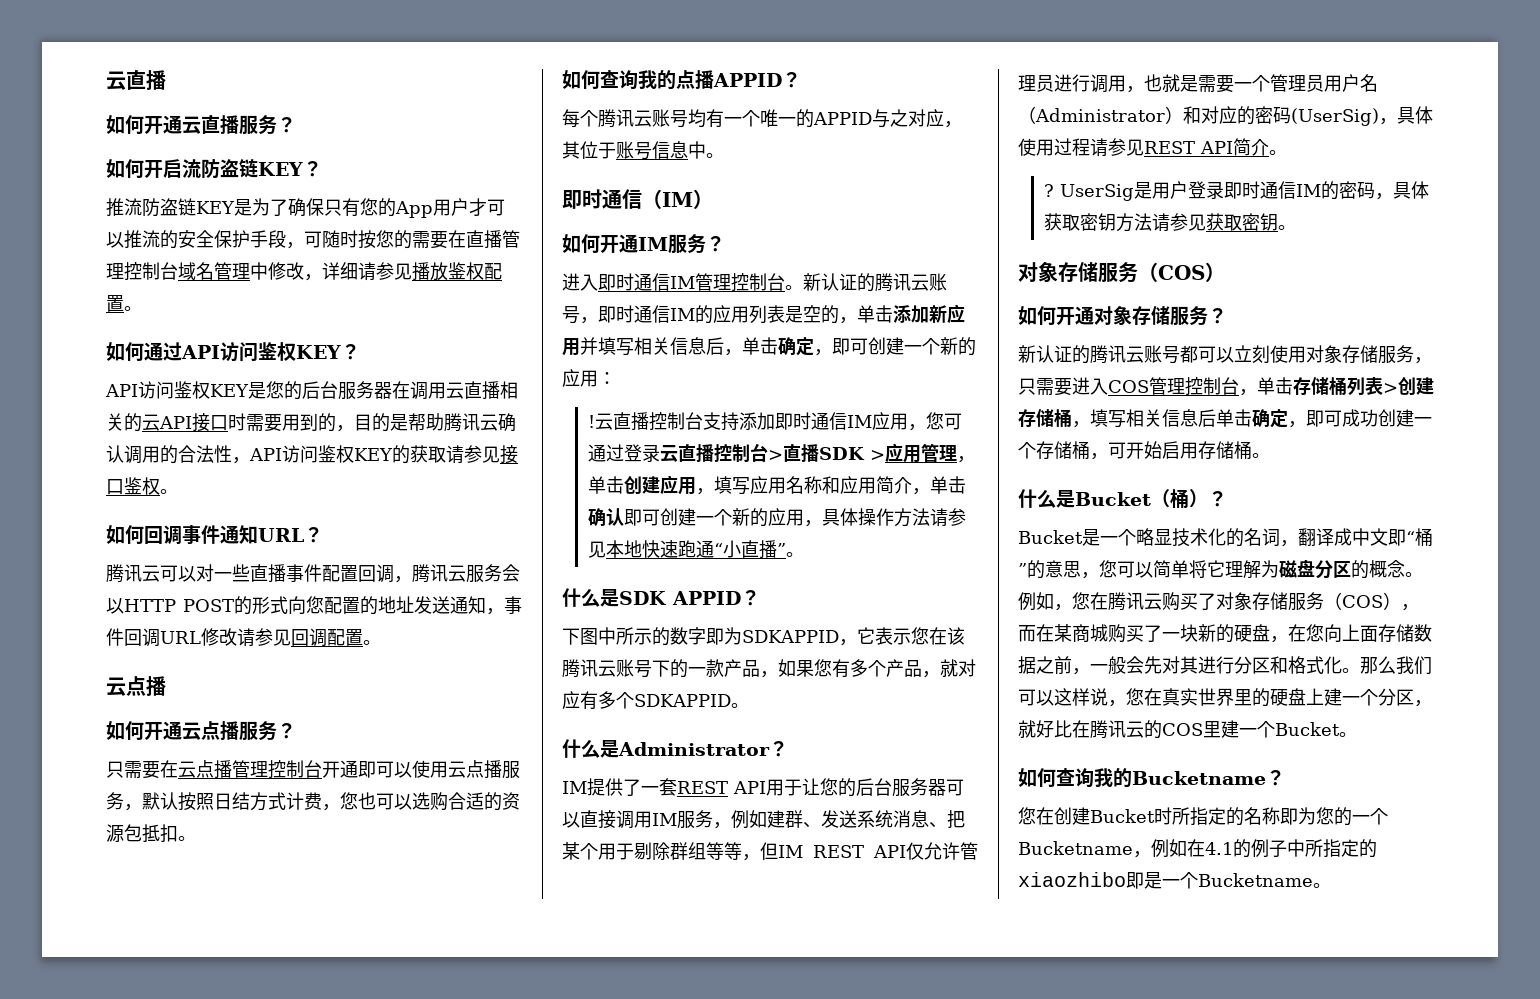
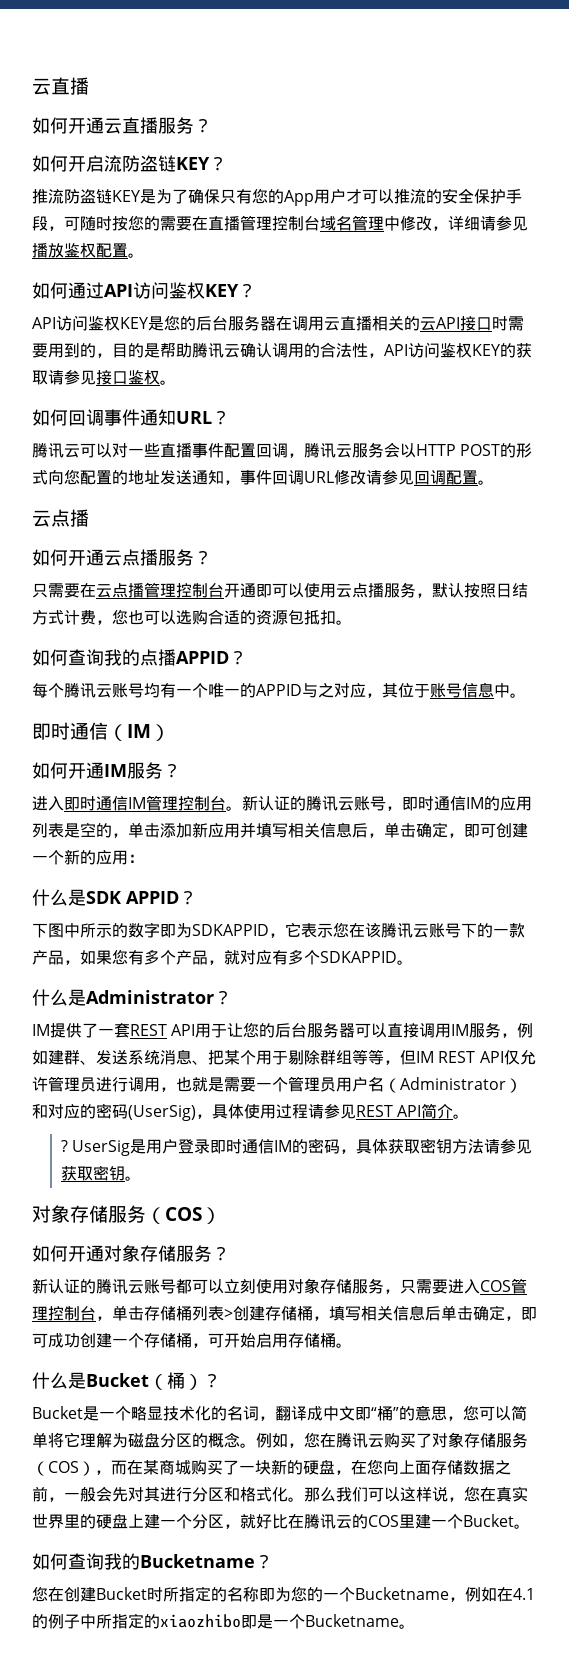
[587,412,962,431] [587,443,975,463] [587,475,966,495] [587,508,966,527] [587,540,804,559] // !云直播控制台支持添加即时通信IM应用，您可通过登录云直播控制台>直播SDK >应用管理，单击创建应用，填写应用名称和应用简介，单击确认即可创建一个新的应用，具体操作方法请参见本地快速跑通“小直播”。 -> (144, 858) none

